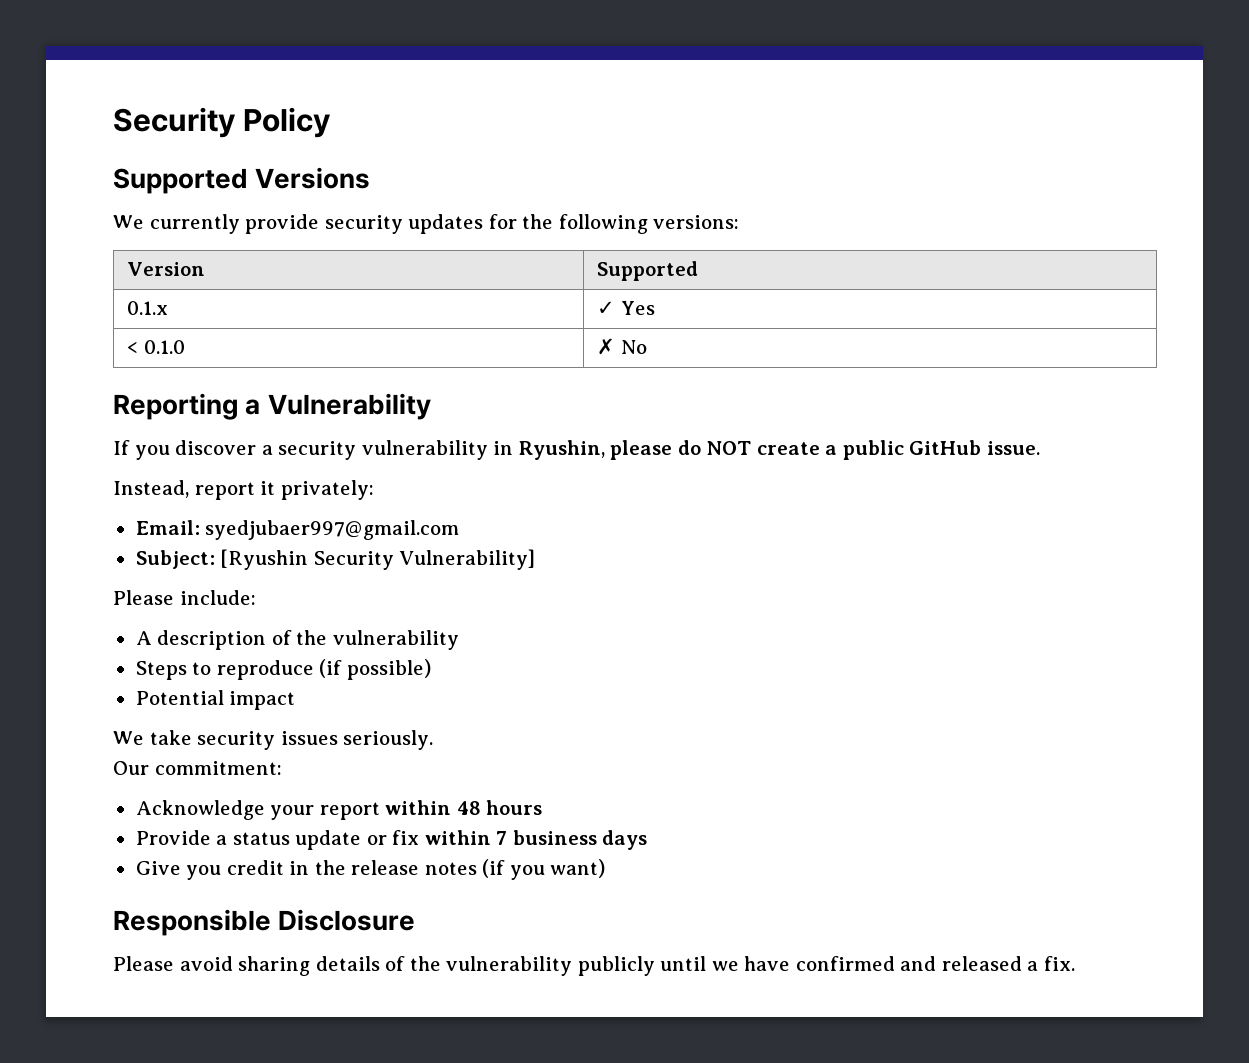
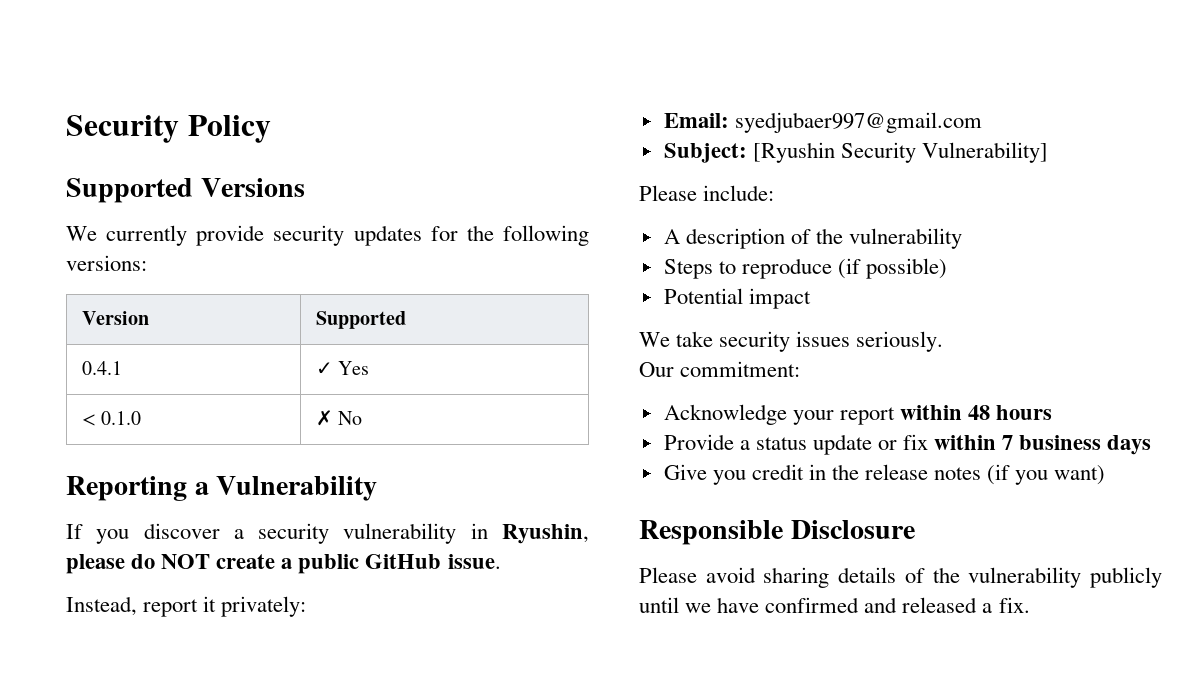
[127,301,169,315] 0.1.x -> [81,361,122,375] 0.4.1

